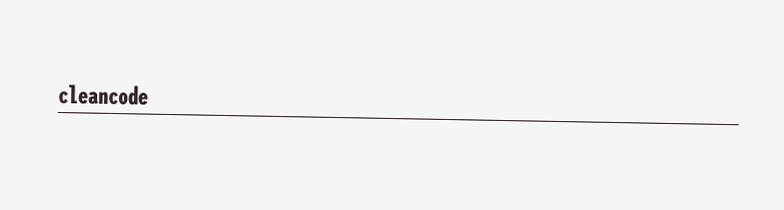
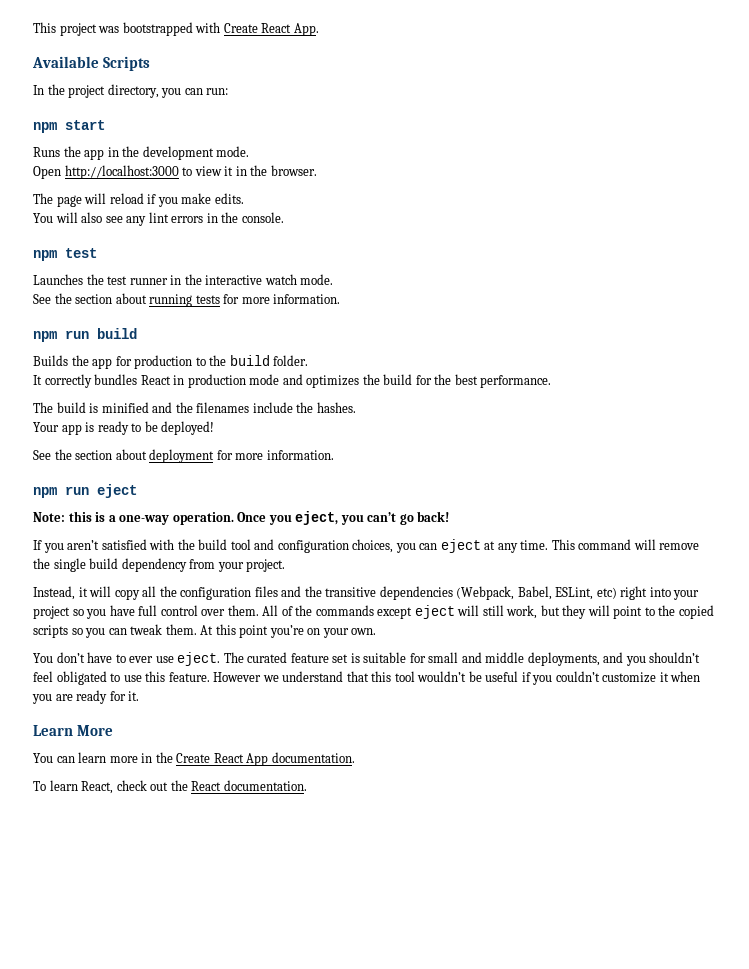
[57,83,149,106] cleancode -> [33,22,319,36] [32,56,150,71] [33,84,229,98] [33,120,105,133] [33,146,250,160] [33,165,317,179] [33,193,244,207] [33,212,284,226] [33,248,97,261] [33,274,334,285] [33,293,341,307] [33,328,137,342] [33,355,309,369] [33,374,552,388] [33,402,356,413] [33,421,215,435] [33,449,334,463] [33,484,137,498] [33,511,450,525] [33,539,700,553] [33,558,286,572] [33,586,700,600] [33,605,714,619] [33,624,377,638] [33,652,701,666] [33,671,701,685] [32,690,140,704] [33,725,113,736] [33,752,355,766] [33,780,307,794] This project was bootstrapped with Create React App. // Available Scripts // In the project directory, you can run: // npm start // Runs the app in the development mode. // Open http://localhost:3000 to view it in the browser. // The page will reload if you make edits. // You will also see any lint errors in the console. // npm test // Launches the test runner in the interactive watch mode. // See the section about running tests for more information. // npm run build // Builds the app for production to the build folder. // It correctly bundles React in production mode and optimizes the build for the best performance. // The build is minified and the filenames include the hashes. // Your app is ready to be deployed! // See the section about deployment for more information. // npm run eject // Note: this is a one-way operation. Once you eject, you can’t go back! // If you aren’t satisfied with the build tool and configuration choices, you can eject at any time. This command will remove the single build dependency from your project. // Instead, it will copy all the configuration files and the transitive dependencies (Webpack, Babel, ESLint, etc) right into your project so you have full control over them. All of the commands except eject will still work, but they will point to the copied scripts so you can tweak them. At this point you’re on your own. // You don’t have to ever use eject. The curated feature set is suitable for small and middle deployments, and you shouldn’t feel obligated to use this feature. However we understand that this tool wouldn’t be useful if you couldn’t customize it when you are ready for it. // Learn More // You can learn more in the Create React App documentation. // To learn React, check out the React documentation.

